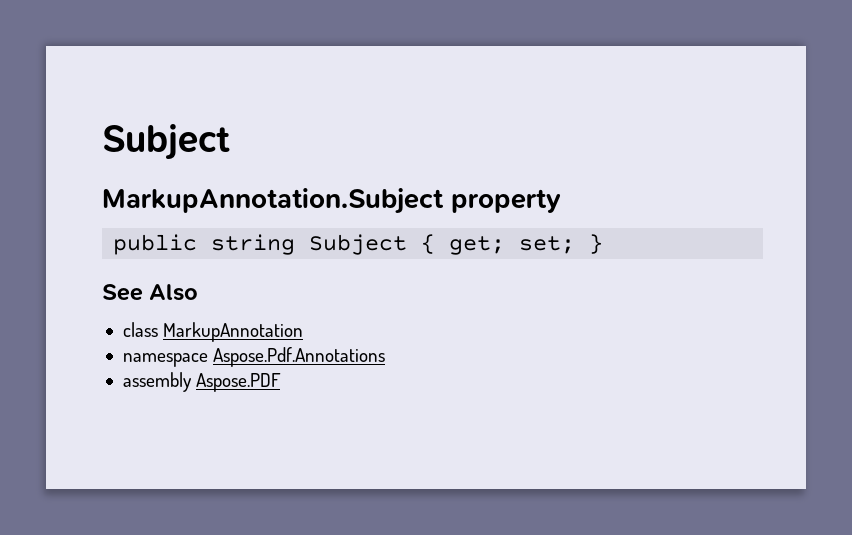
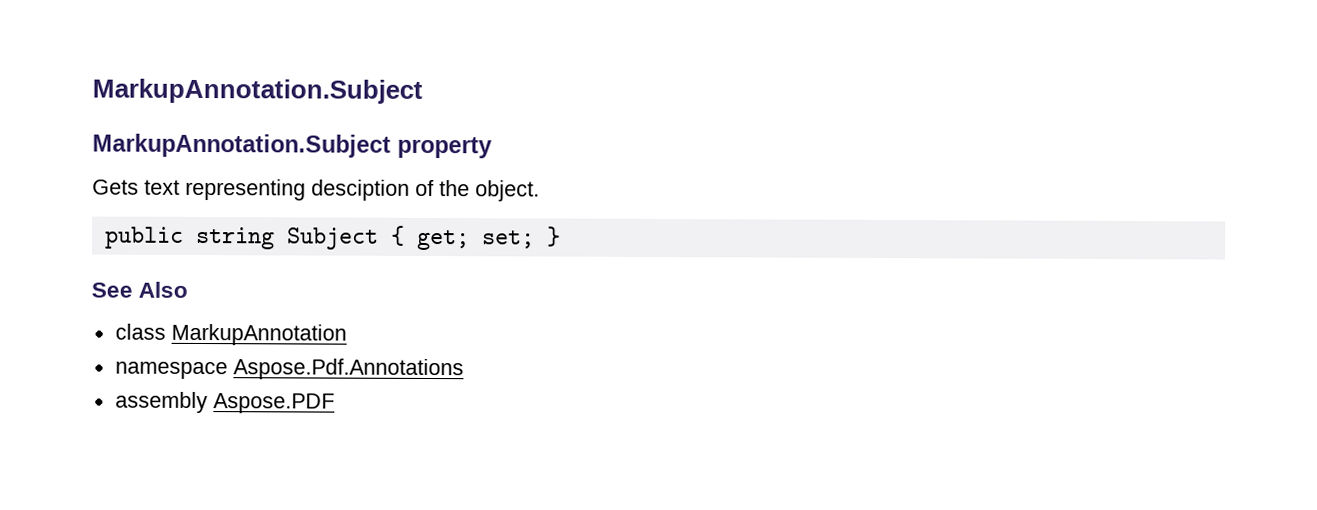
[102,124,230,160] Subject -> [92,78,423,104] MarkupAnnotation.Subject
(561, 201) none -> [92,178,540,202] // Gets text representing desciption of the object.

